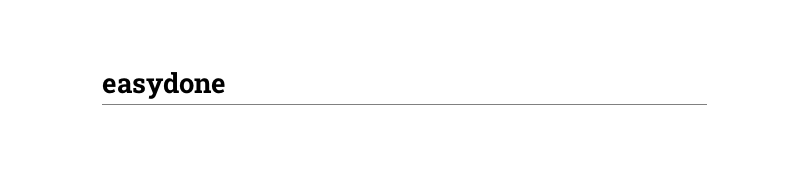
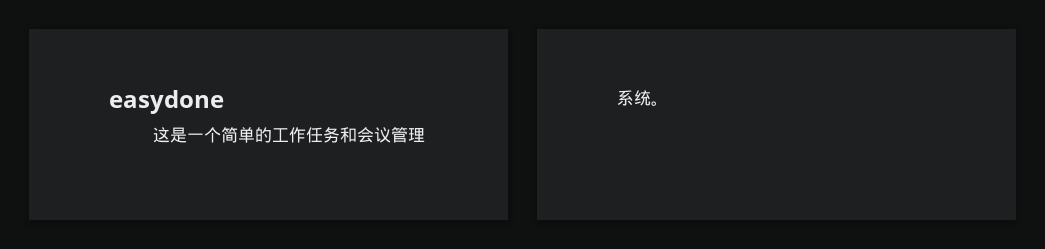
(226, 85) none -> [153,127,426,143] [617,90,668,106] // 这是一个简单的工作任务和会议管理系统。

